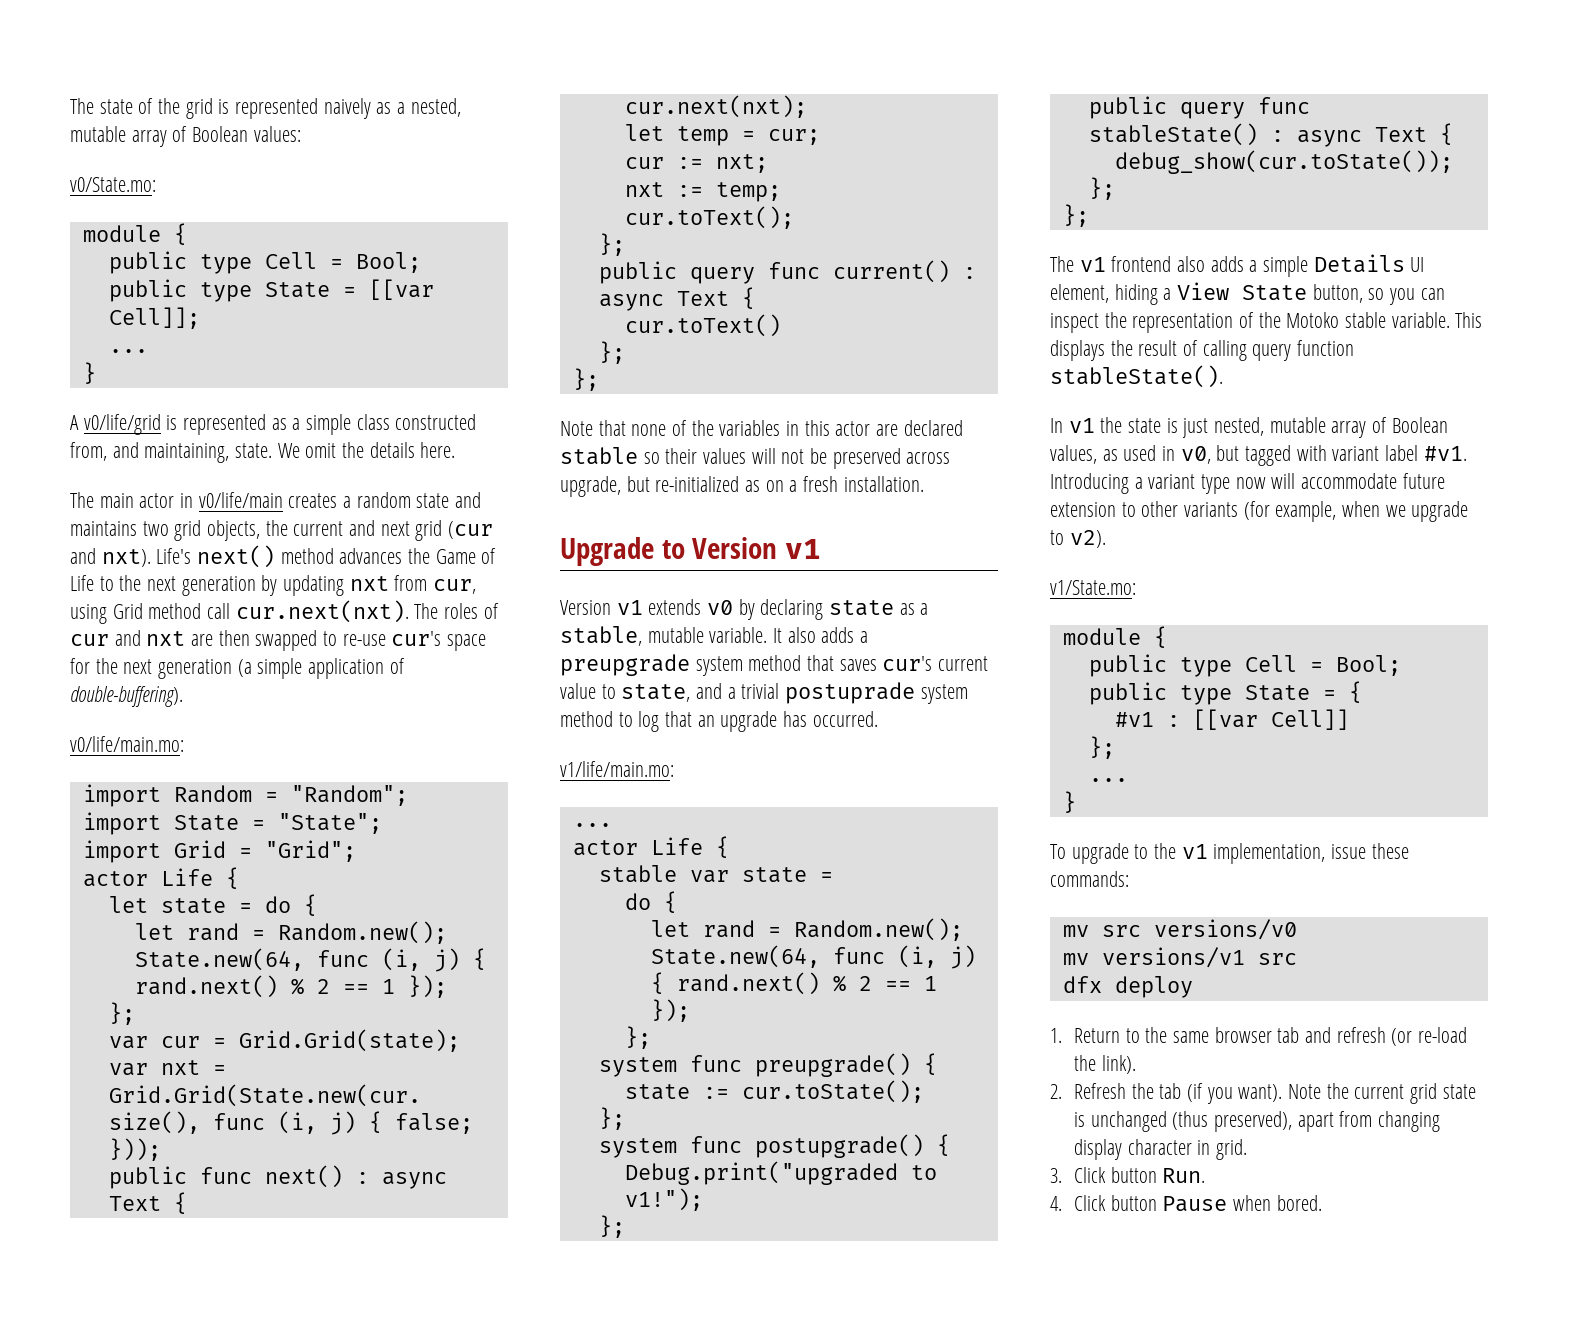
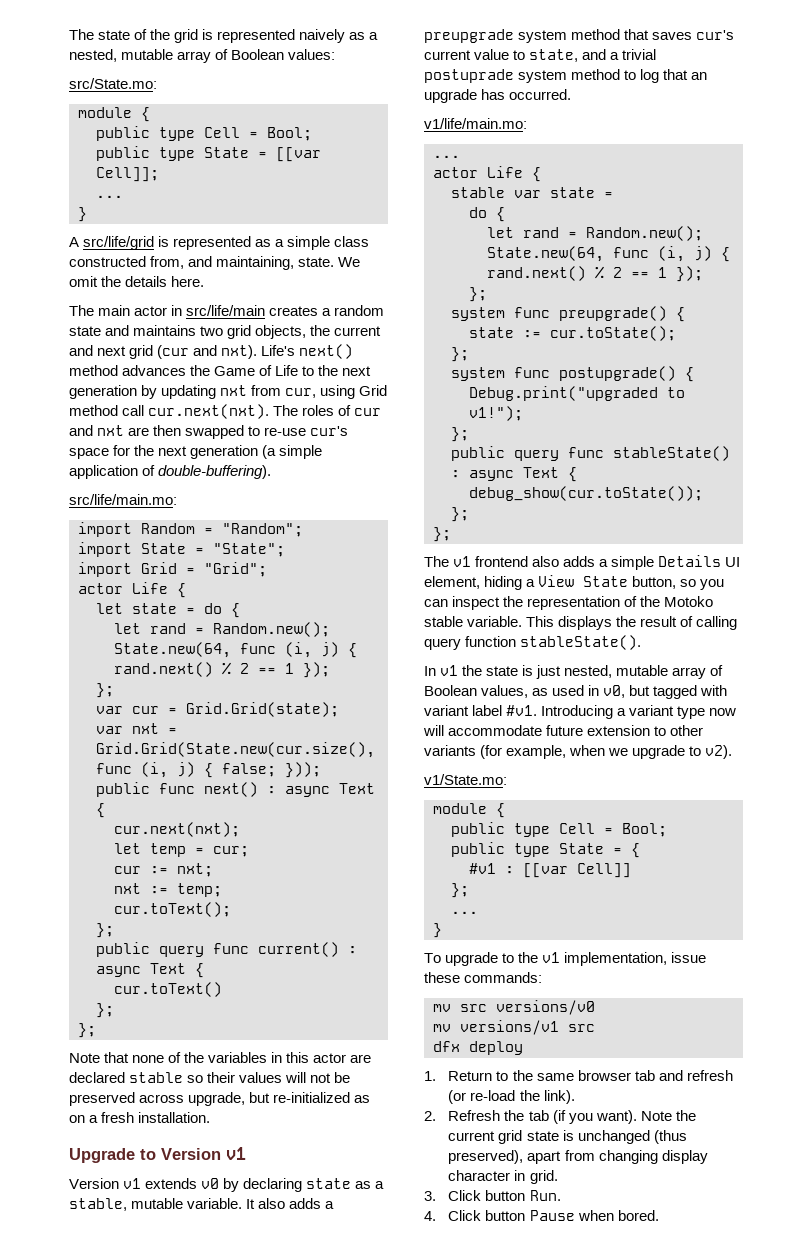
[70,177,156,192] v0/State.mo: -> [69,78,157,89] src/State.mo:
[83,414,161,435] v0/life/grid -> [83,236,155,250] src/life/grid
[198,492,283,508] v0/life/main -> [186,305,266,316] src/life/main
[70,736,184,752] v0/life/main.mo: -> [69,494,177,505] src/life/main.mo:

